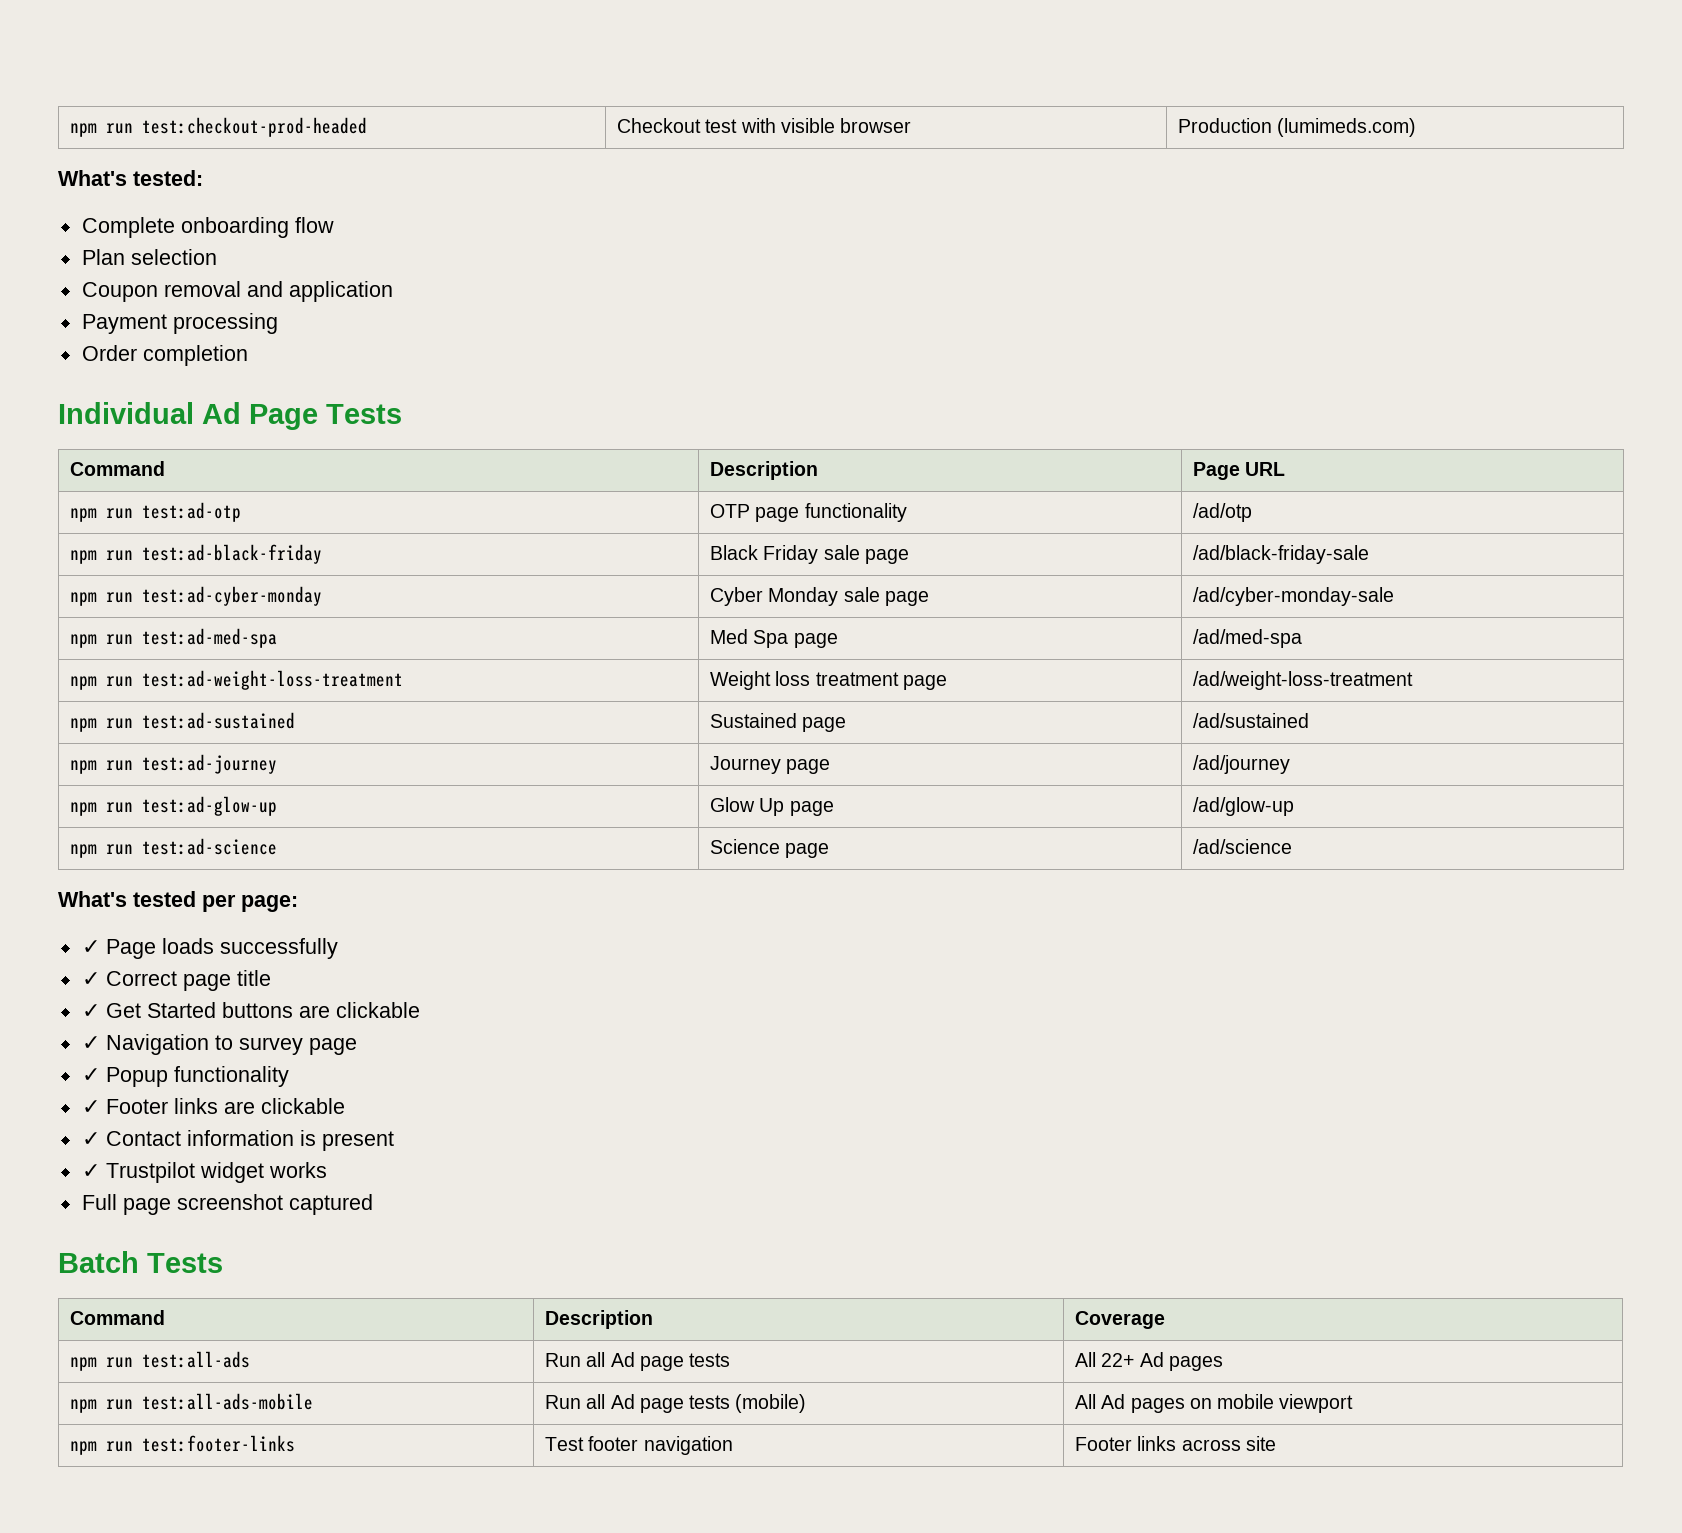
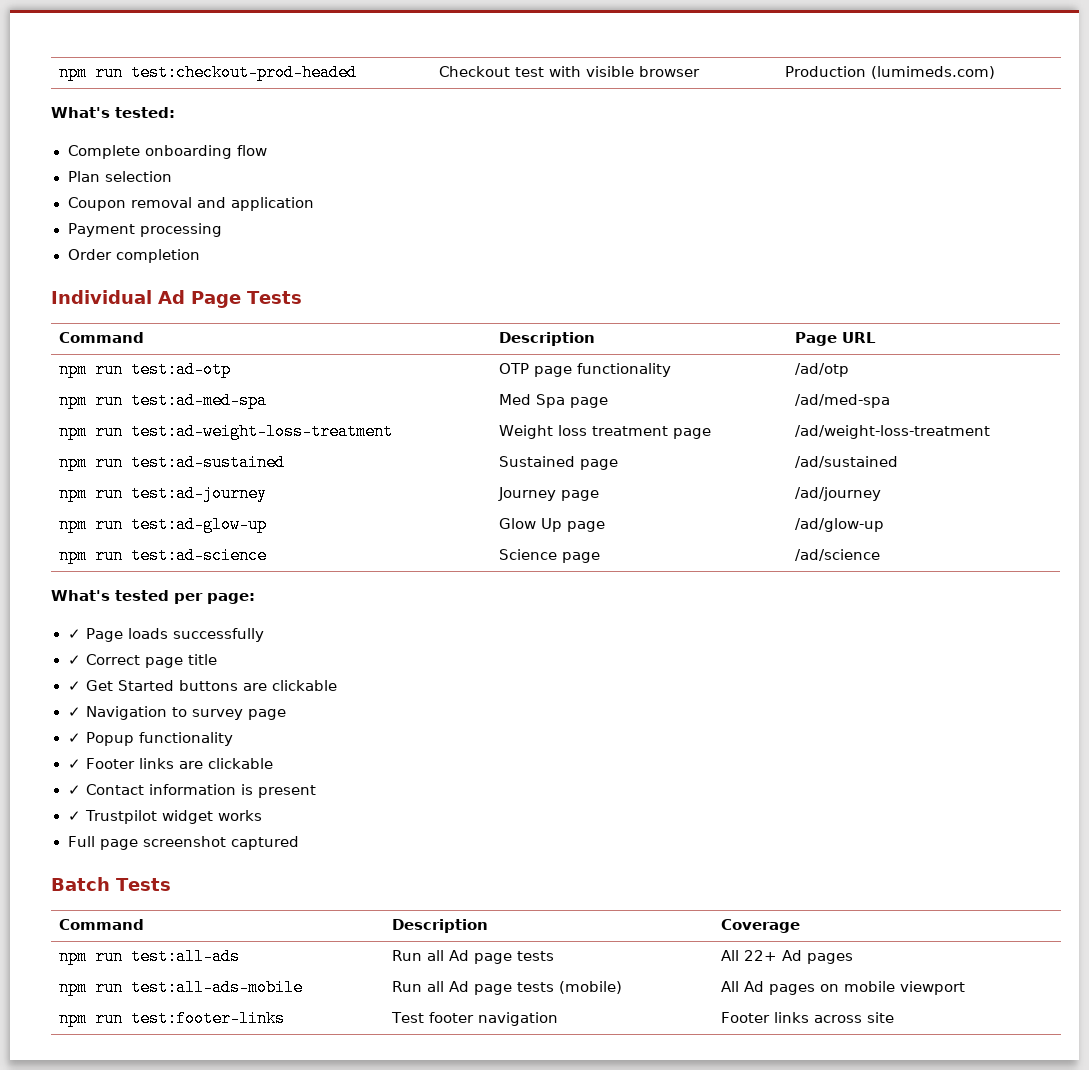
[69,544,322,564] [709,545,909,564] [1192,545,1369,564] [69,586,322,606] [709,587,929,606] [1192,587,1394,606] // npm run test:ad-black-friday | Black Friday sale page | /ad/black-friday-sale // npm run test:ad-cyber-monday | Cyber Monday sale page | /ad/cyber-monday-sale -> (850, 370) none

